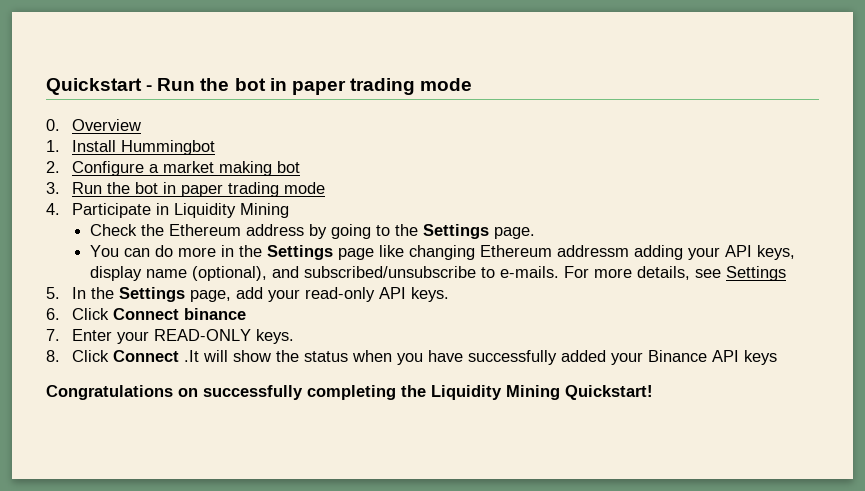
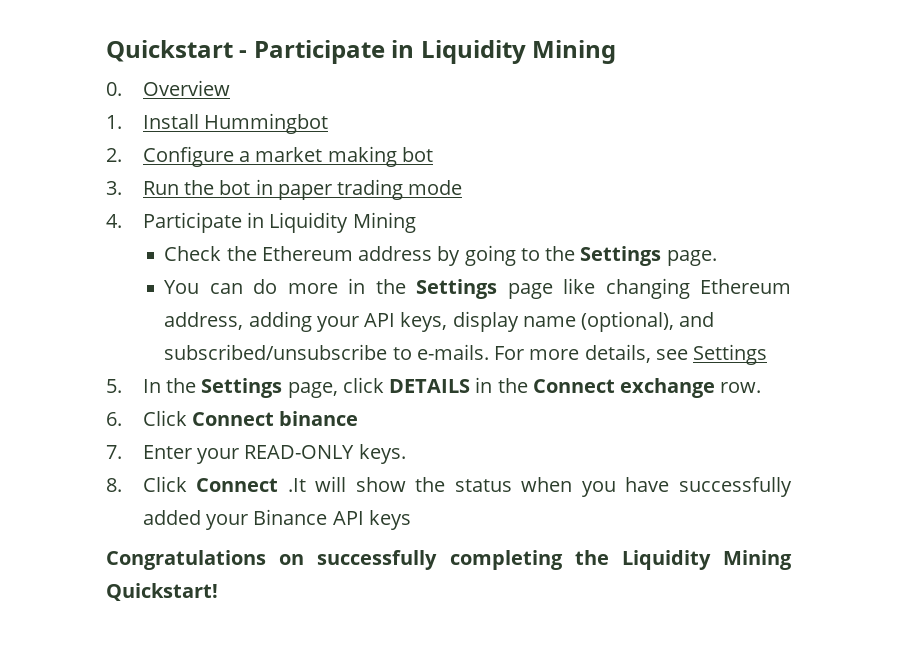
[157,78,473,95] Run the bot in paper trading mode -> [253,40,617,64] Participate in Liquidity Mining
[557,245,630,257] addressm -> [164,312,244,330] address,
[235,287,449,302] add your read-only API keys. -> [342,377,762,398] click DETAILS in the Connect exchange row.

